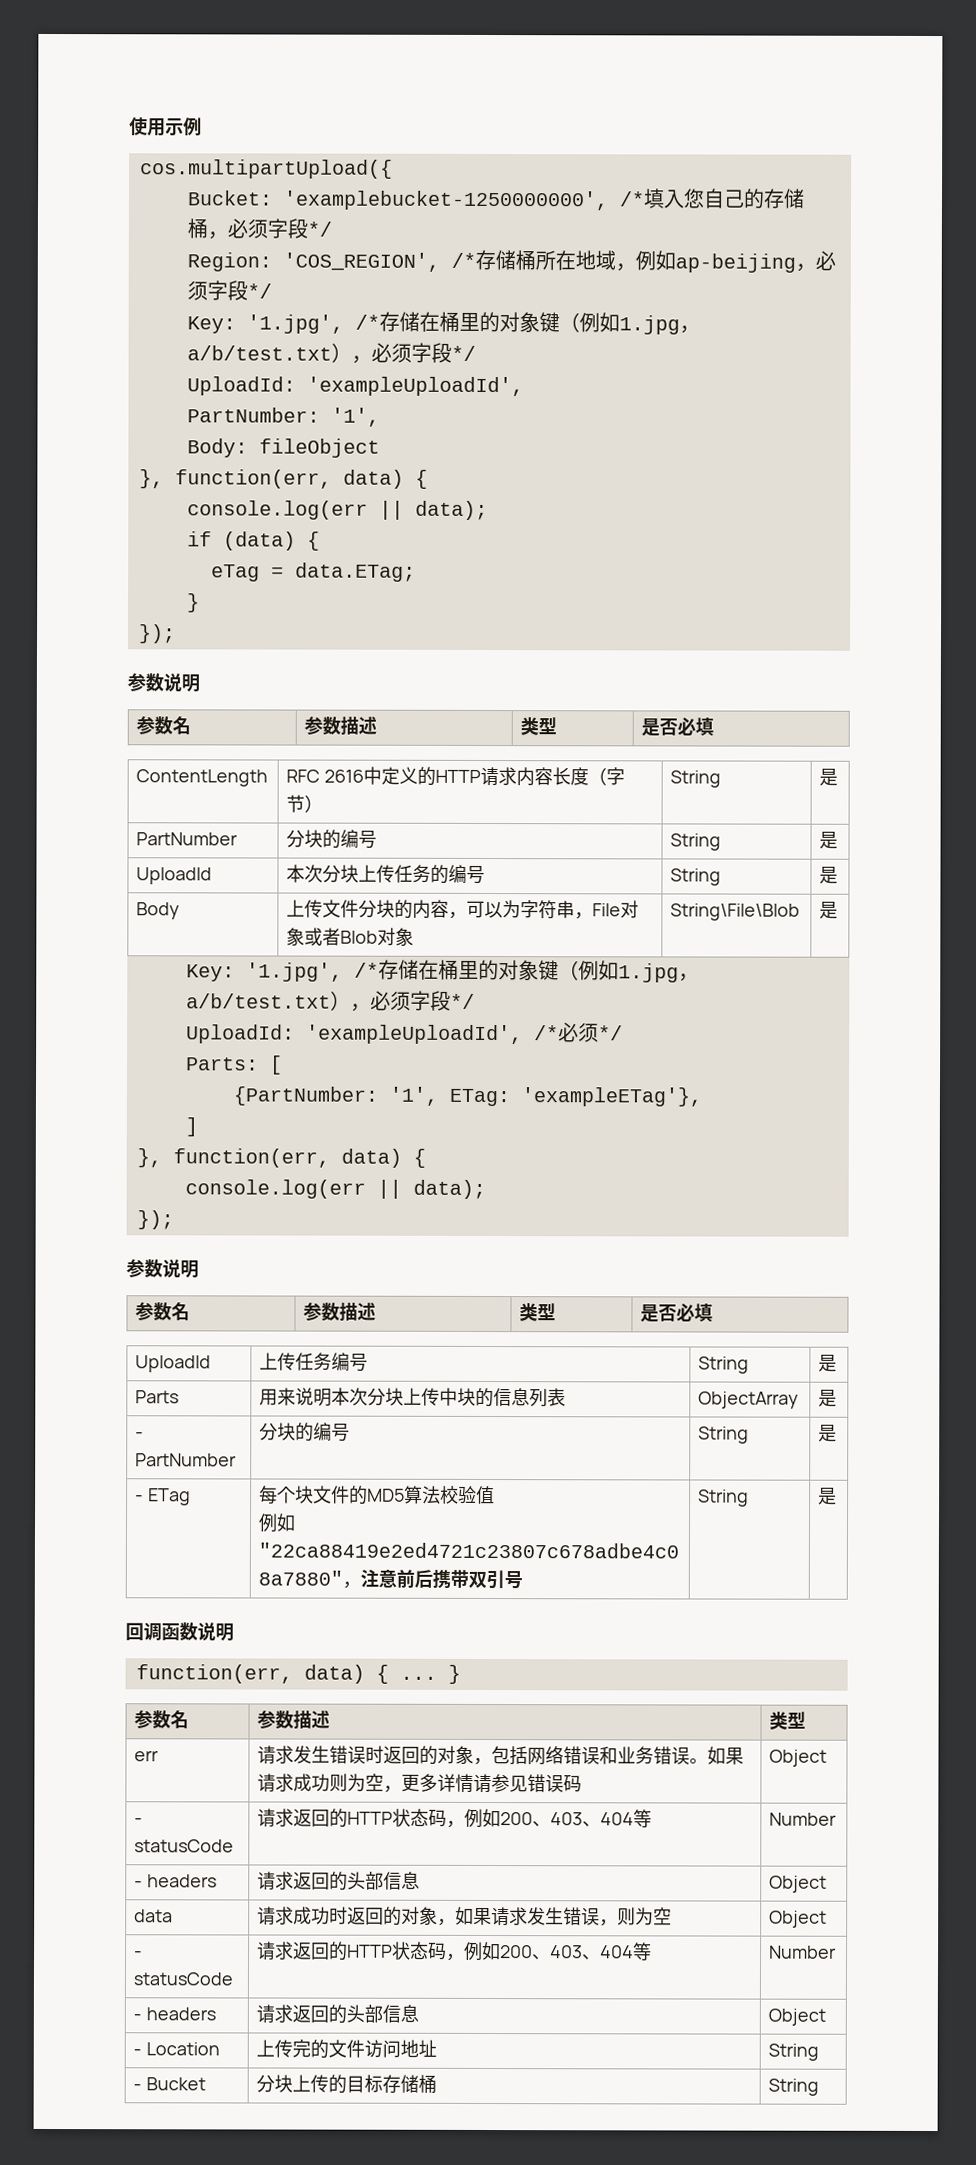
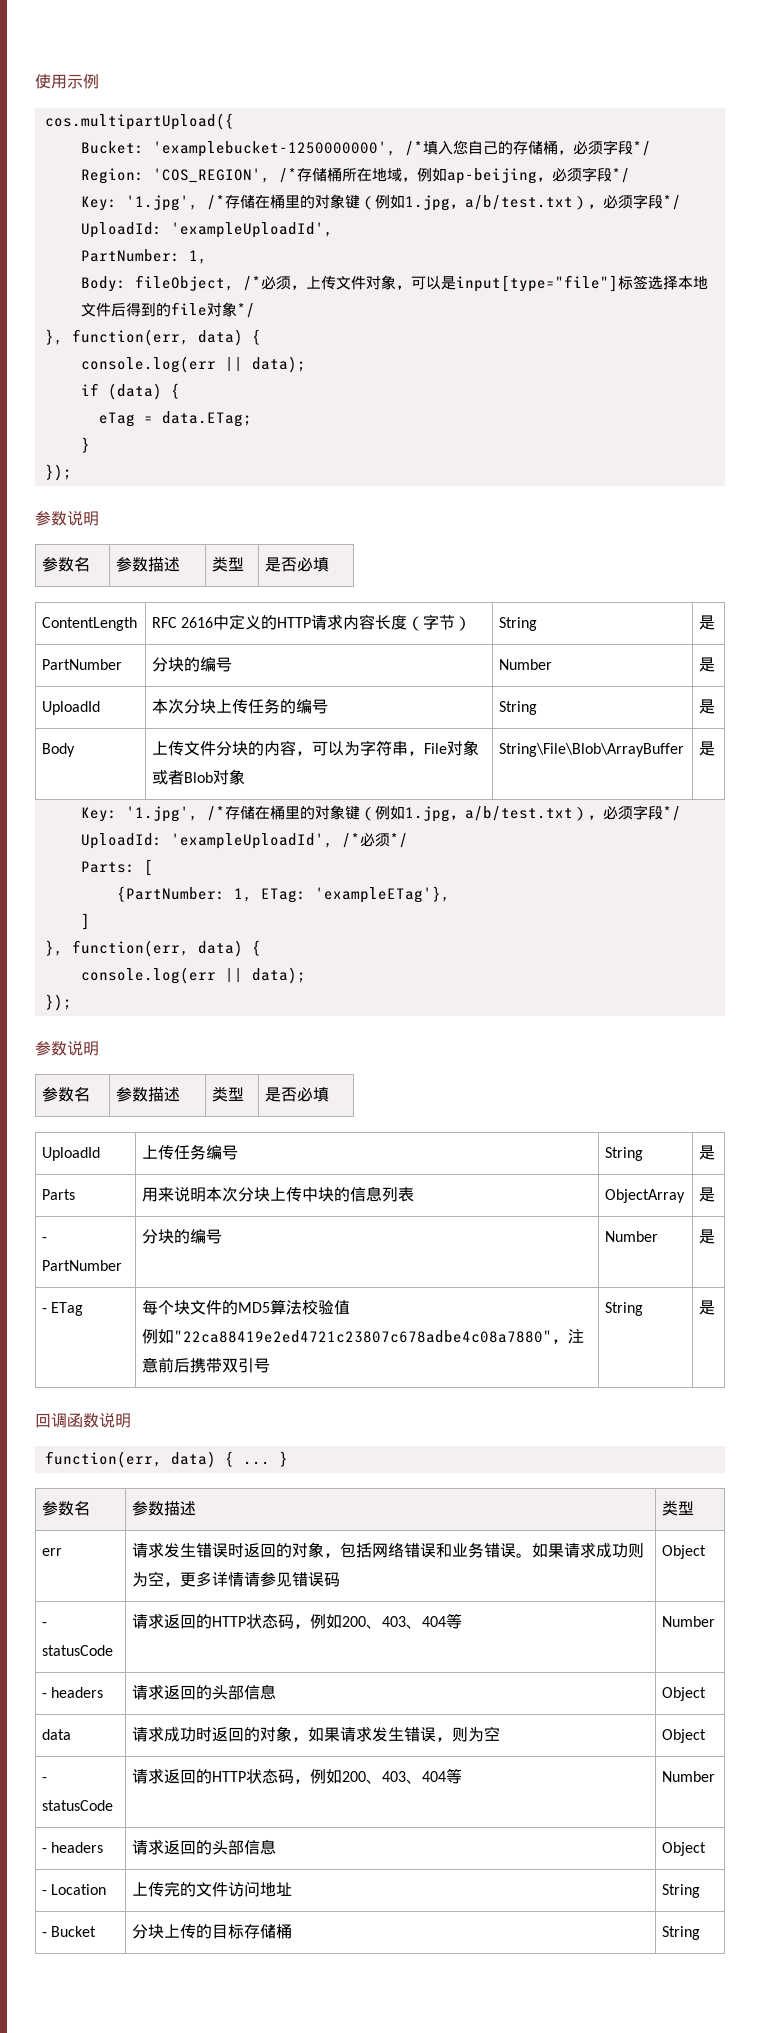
[330,407,380,427] '1', -> [188,250,207,264] 1,
[258,438,380,458] fileObject -> [134,275,708,292] [80,302,255,318] fileObject, /*必须，上传文件对象，可以是input[type="file"]标签选择本地文件后得到的file对象*/
[670,833,722,851] String -> [499,659,553,670] Number
[670,903,801,921] String\File\Blob -> [499,743,685,757] String\File\Blob\ArrayBuffer
[388,1086,438,1106] '1', -> [233,888,252,902] 1,
[698,1426,750,1444] String -> [605,1231,659,1242] Number

